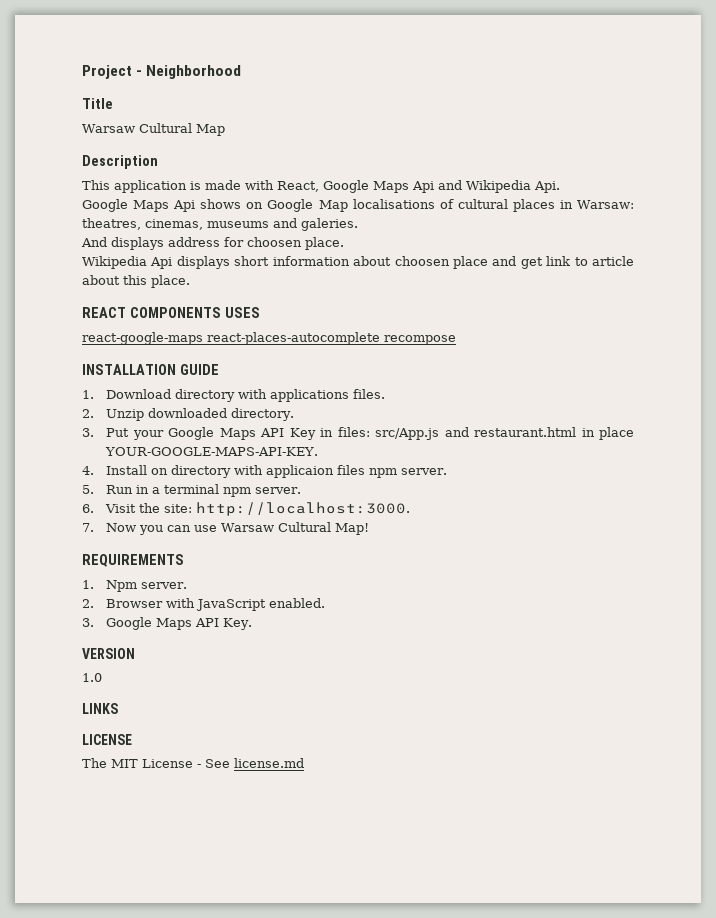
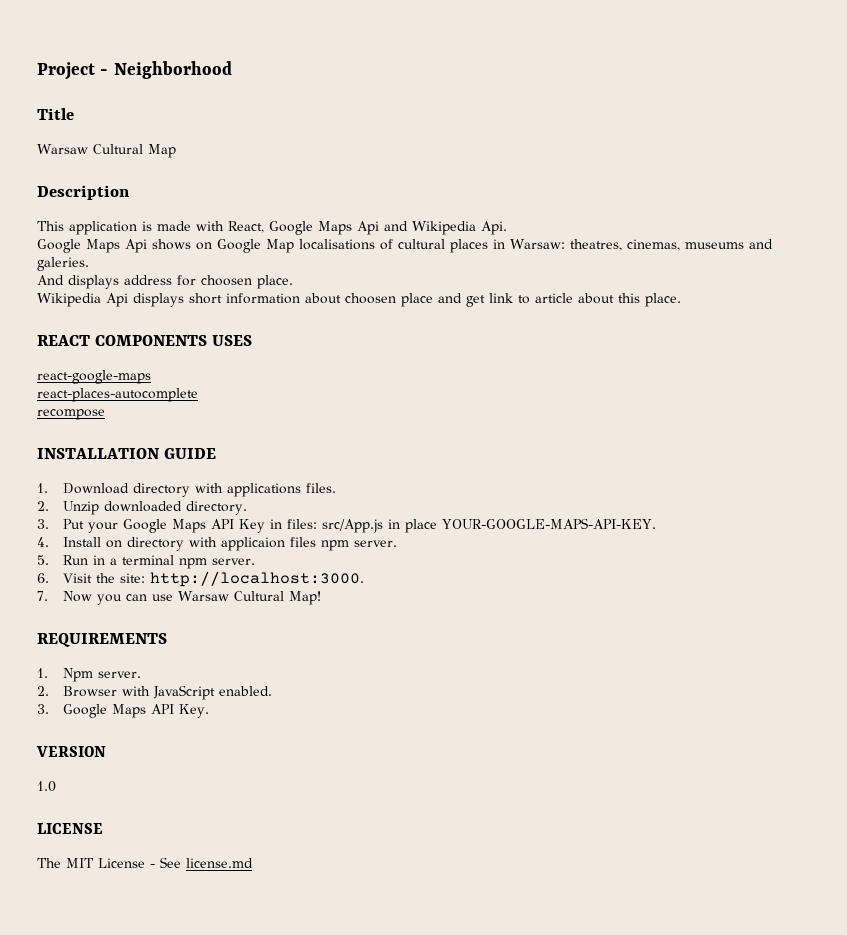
(203, 338) none -> (151, 377) //
(380, 338) none -> (198, 395) //
[444,427,577,437] and restaurant.html -> (383, 526) none
[82,703,118,714] // LINKS -> (56, 786) none

